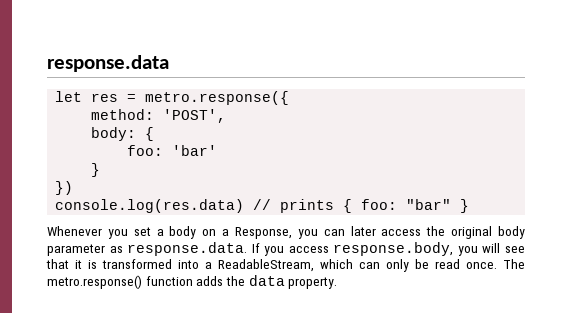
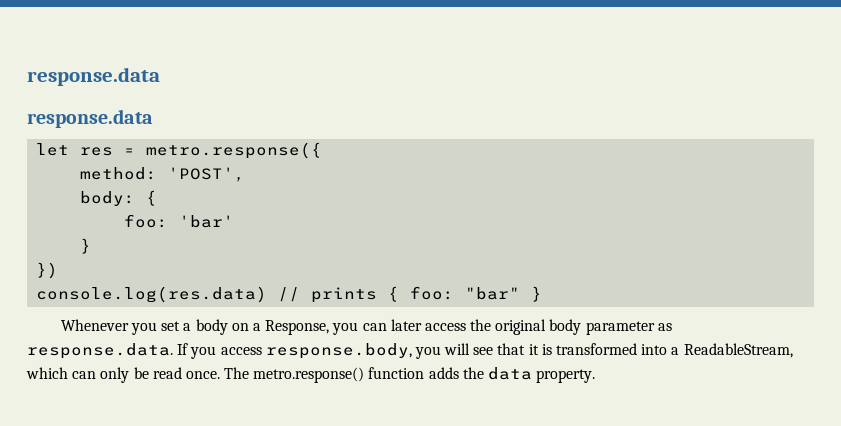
[47,55,169,72] response.data -> [27,67,160,86] [27,109,153,128] response.data // response.data

